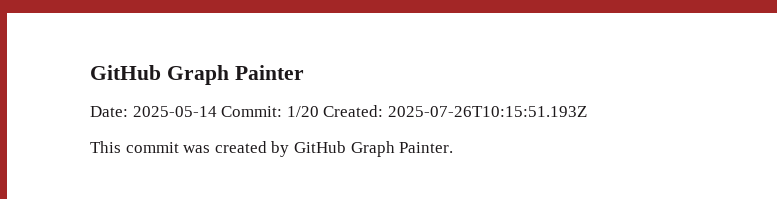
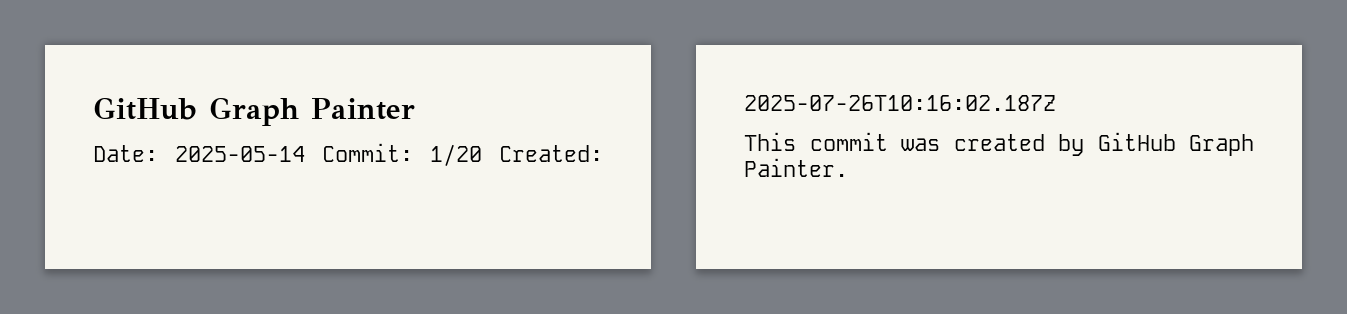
[387,106,587,117] 2025-07-26T10:15:51.193Z -> [744,95,1056,111] 2025-07-26T10:16:02.187Z

